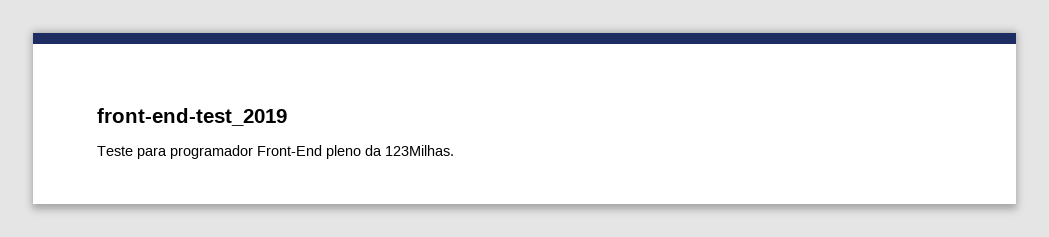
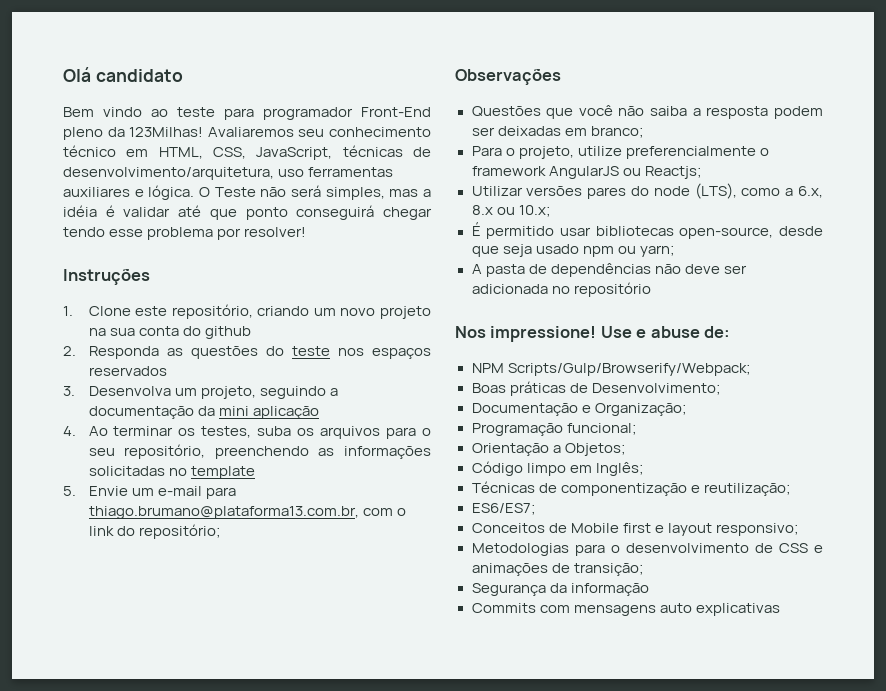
[97,108,287,126] [97,146,133,156] front-end-test_2019 // Teste -> [63,67,183,82] [63,107,215,117] Olá candidato // Bem vindo ao teste
[385,145,454,156] 123Milhas. -> [129,127,431,137] [63,145,431,160] [63,167,394,180] [63,185,432,200] [63,205,433,220] [63,227,307,240] [63,269,150,285] [63,304,431,319] [88,326,251,339] [63,346,431,359] [88,366,167,376] [63,386,338,399] [88,406,319,419] [63,426,432,439] [88,444,432,459] [88,466,255,479] [63,486,236,499] [88,506,406,519] [88,524,221,539] [455,69,561,85] [471,105,823,119] [471,126,644,138] [471,146,769,159] [471,166,702,179] [471,183,823,199] [471,205,551,217] [471,222,823,239] [471,244,675,257] [471,263,747,277] [471,282,651,297] [455,326,731,342] [471,363,751,376] [471,381,721,396] [471,403,687,416] [471,423,637,436] [471,443,626,456] [471,461,644,476] [471,481,791,496] [471,503,536,515] [471,523,799,536] [471,543,823,556] [471,563,644,576] [471,583,649,596] [471,603,780,616] 123Milhas! Avaliaremos seu conhecimento técnico em HTML, CSS, JavaScript, técnicas de desenvolvimento/arquitetura, uso ferramentas auxiliares e lógica. O Teste não será simples, mas a idéia é validar até que ponto conseguirá chegar tendo esse problema por resolver! // Instruções // 1. Clone este repositório, criando um novo projeto na sua conta do github // 2. Responda as questões do teste nos espaços reservados // 3. Desenvolva um projeto, seguindo a documentação da mini aplicação // 4. Ao terminar os testes, suba os arquivos para o seu repositório, preenchendo as informações solicitadas no template // 5. Envie um e-mail para thiago.brumano@plataforma13.com.br, com o link do repositório; // Observações // Questões que você não saiba a resposta podem ser deixadas em branco; // Para o projeto, utilize preferencialmente o framework AngularJS ou Reactjs; // Utilizar versões pares do node (LTS), como a 6.x, 8.x ou 10.x; // É permitido usar bibliotecas open-source, desde que seja usado npm ou yarn; // A pasta de dependências não deve ser adicionada no repositório // Nos impressione! Use e abuse de: // NPM Scripts/Gulp/Browserify/Webpack; // Boas práticas de Desenvolvimento; // Documentação e Organização; // Programação funcional; // Orientação a Objetos; // Código limpo em Inglês; // Técnicas de componentização e reutilização; // ES6/ES7; // Conceitos de Mobile first e layout responsivo; // Metodologias para o desenvolvimento de CSS e animações de transição; // Segurança da informação // Commits com mensagens auto explicativas

